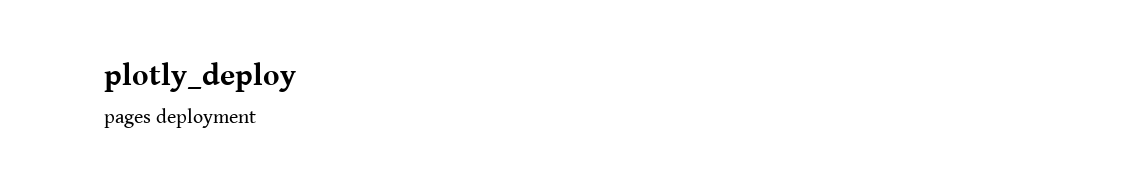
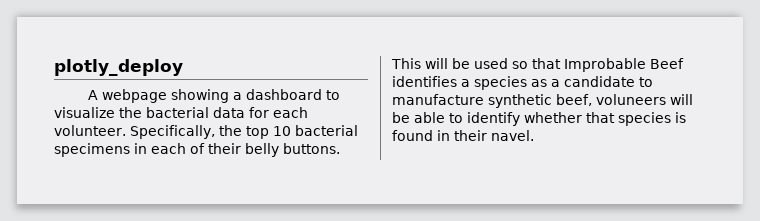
[104,108,257,128] pages deployment -> [87,89,340,103] [54,107,308,118] [54,125,358,139] [54,143,340,157] [391,58,684,72] [392,76,653,90] [392,94,693,108] [392,112,686,126] [392,130,534,141] A webpage showing a dashboard to visualize the bacterial data for each volunteer. Specifically, the top 10 bacterial specimens in each of their belly buttons. This will be used so that Improbable Beef identifies a species as a candidate to manufacture synthetic beef, voluneers will be able to identify whether that species is found in their navel.

